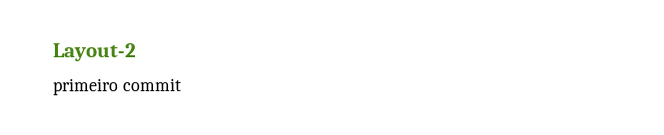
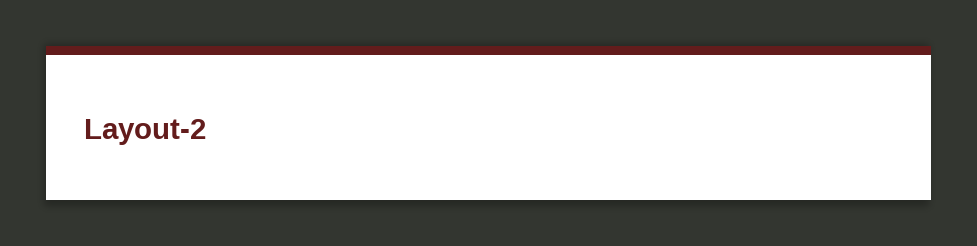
[53,78,182,96] // primeiro commit -> (206, 132) none

